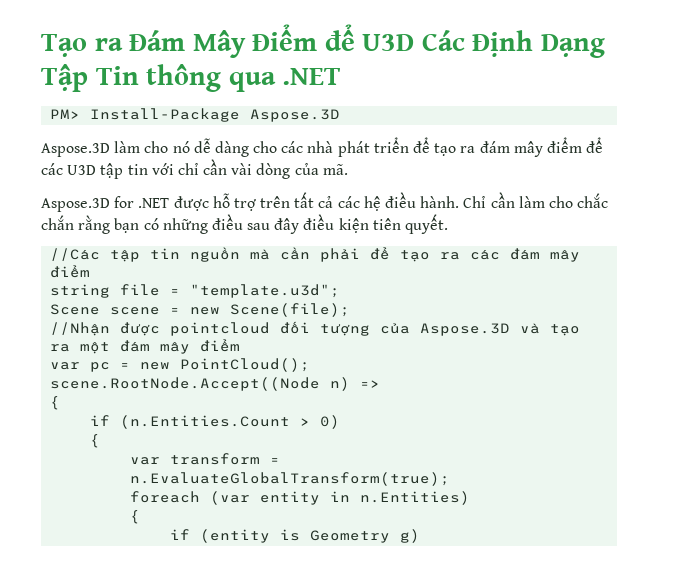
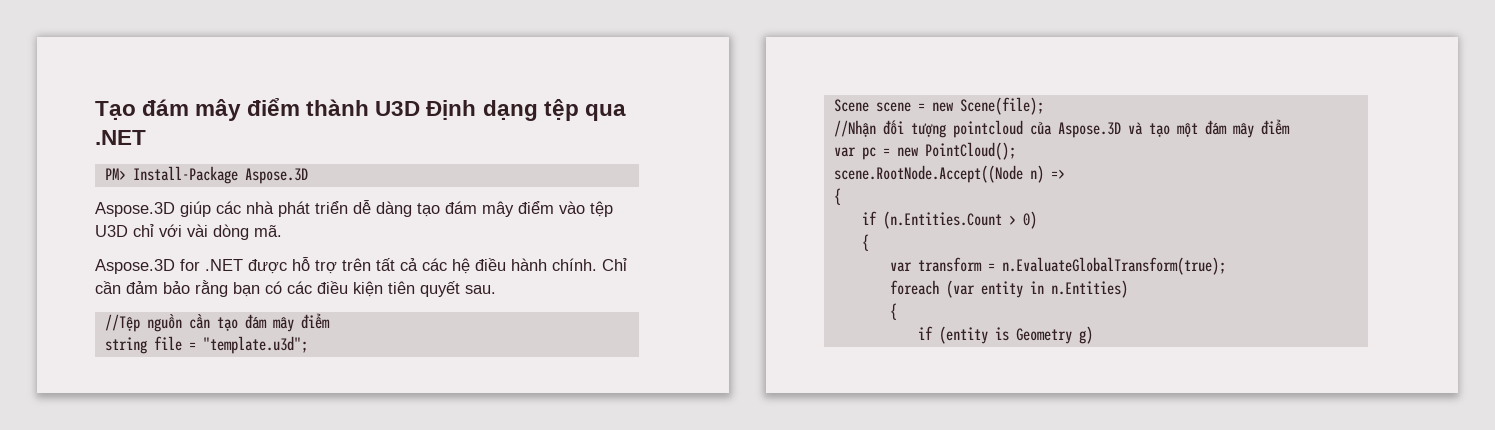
[94,24,606,58] [41,64,222,92] ra Đám Mây Điểm để U3D Các Định Dạng Tập Tin thông -> [142,98,579,121] đám mây điểm thành U3D Định dạng tệp
[114,137,604,157] [41,159,228,179] làm cho nó dễ dàng cho các nhà phát triển để tạo ra đám mây điểm để các U3D tập tin với chỉ cần -> [180,200,613,217] [95,224,182,237] giúp các nhà phát triển dễ dàng tạo đám mây điểm vào tệp U3D chỉ với
[294,163,319,175] của -> (249, 232) none
[420,192,609,208] [41,214,449,234] [50,247,501,262] hành. Chỉ cần làm cho chắc chắn rằng bạn có những điều sau đây điều kiện tiên quyết. // //Các tập tin nguồn mà cần phải để tạo ra các -> [511,258,627,271] [95,280,496,297] [104,314,238,332] hành chính. Chỉ cần đảm bảo rằng bạn có các điều kiện tiên quyết sau. // //Tệp nguồn cần tạo
[120,322,271,336] được pointcloud -> (876, 128) none
(371, 330) none -> [952,120,1023,138] pointcloud
[50,344,71,352] ra -> (1170, 130) none

